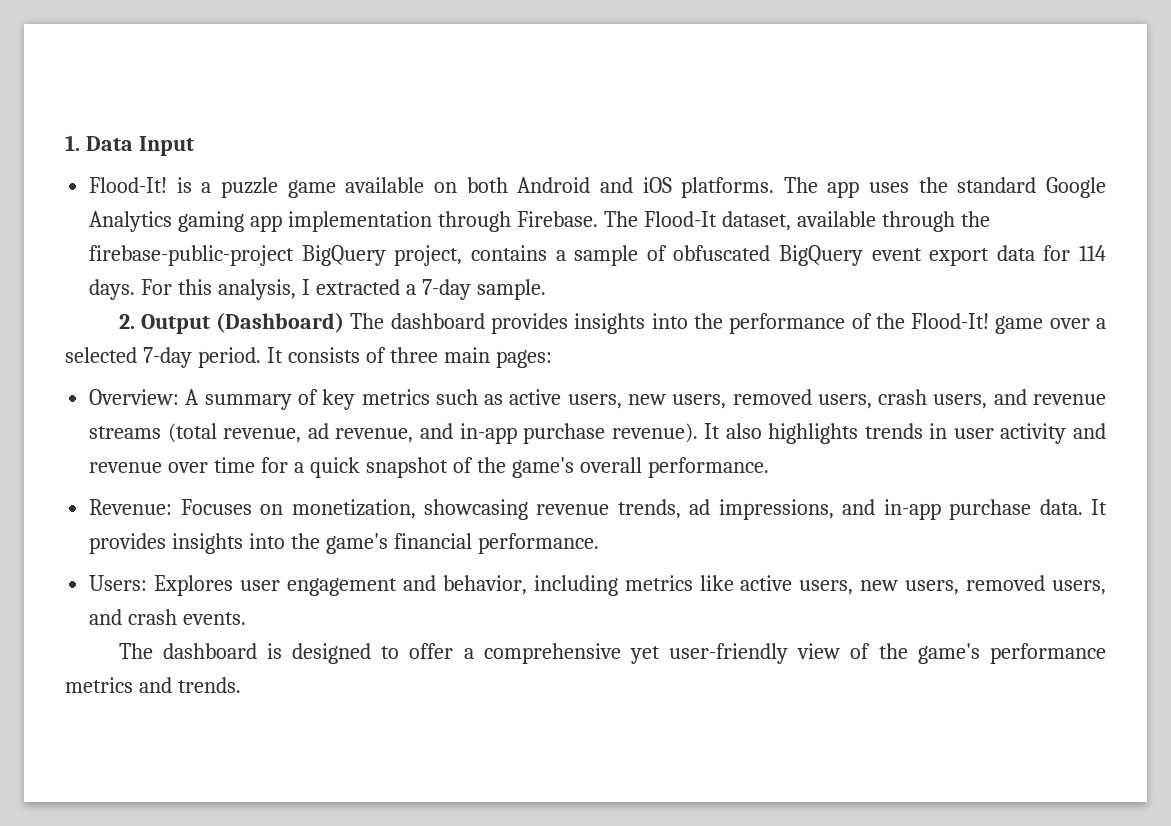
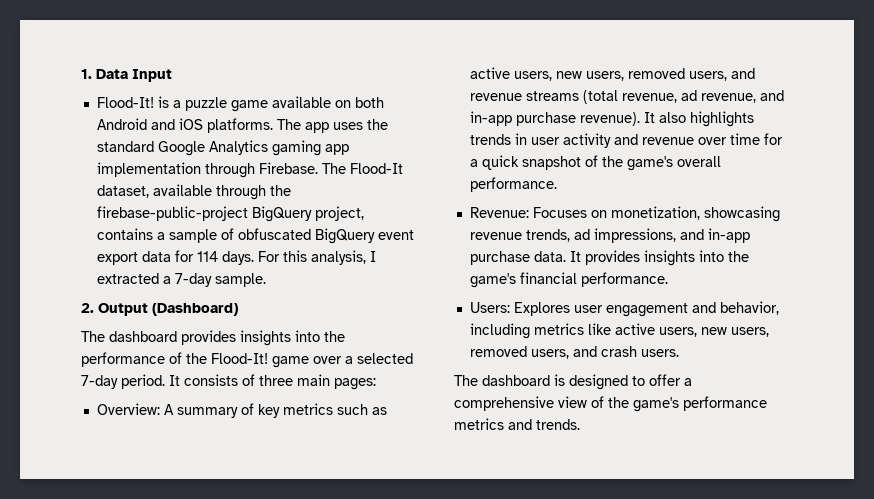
(345, 322) none -> (238, 309) //
[878,389,988,409] crash users, -> (727, 76) none
[183,612,247,625] events. -> [640,349,679,357] users.
[629,643,789,664] yet user-friendly -> (554, 403) none

